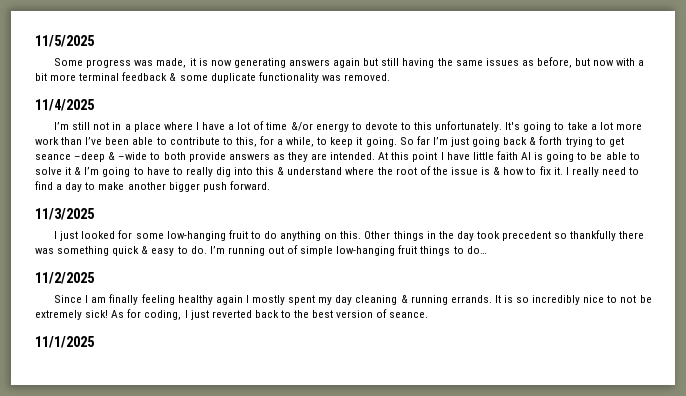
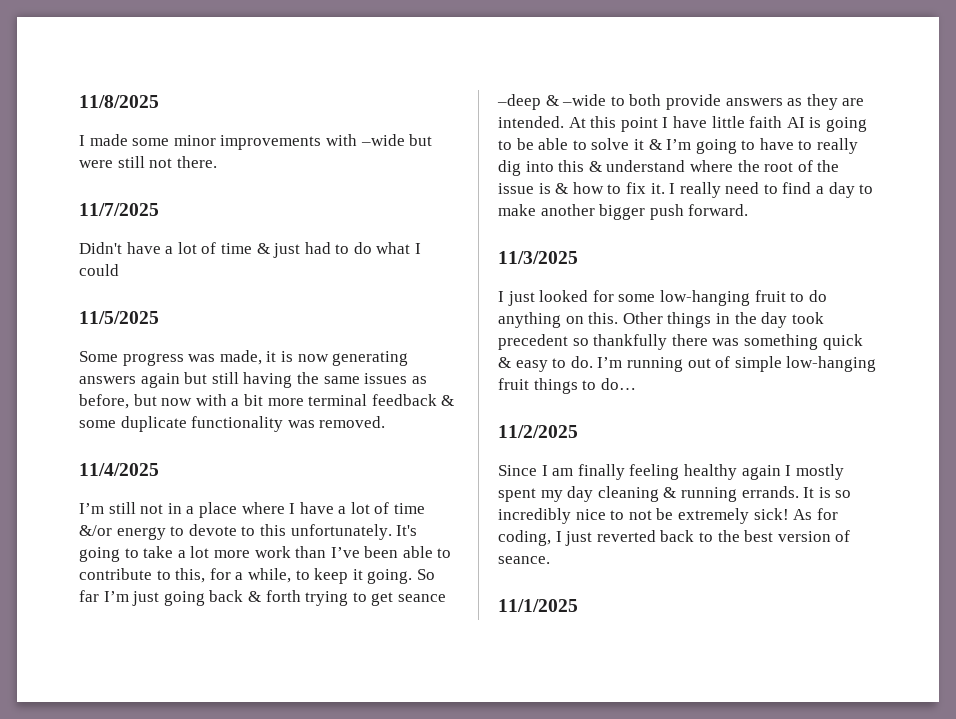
(35, 41) none -> [79,95,159,108] [79,134,433,150] [79,156,217,168] [79,203,159,216] [79,242,422,258] [79,264,119,276] 11/8/2025 // I made some minor improvements with –wide but were still not there. // 11/7/2025 // Didn't have a lot of time & just had to do what I could //

